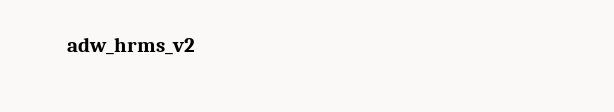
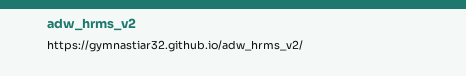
(195, 46) none -> [47,40,303,52] // https://gymnastiar32.github.io/adw_hrms_v2/

